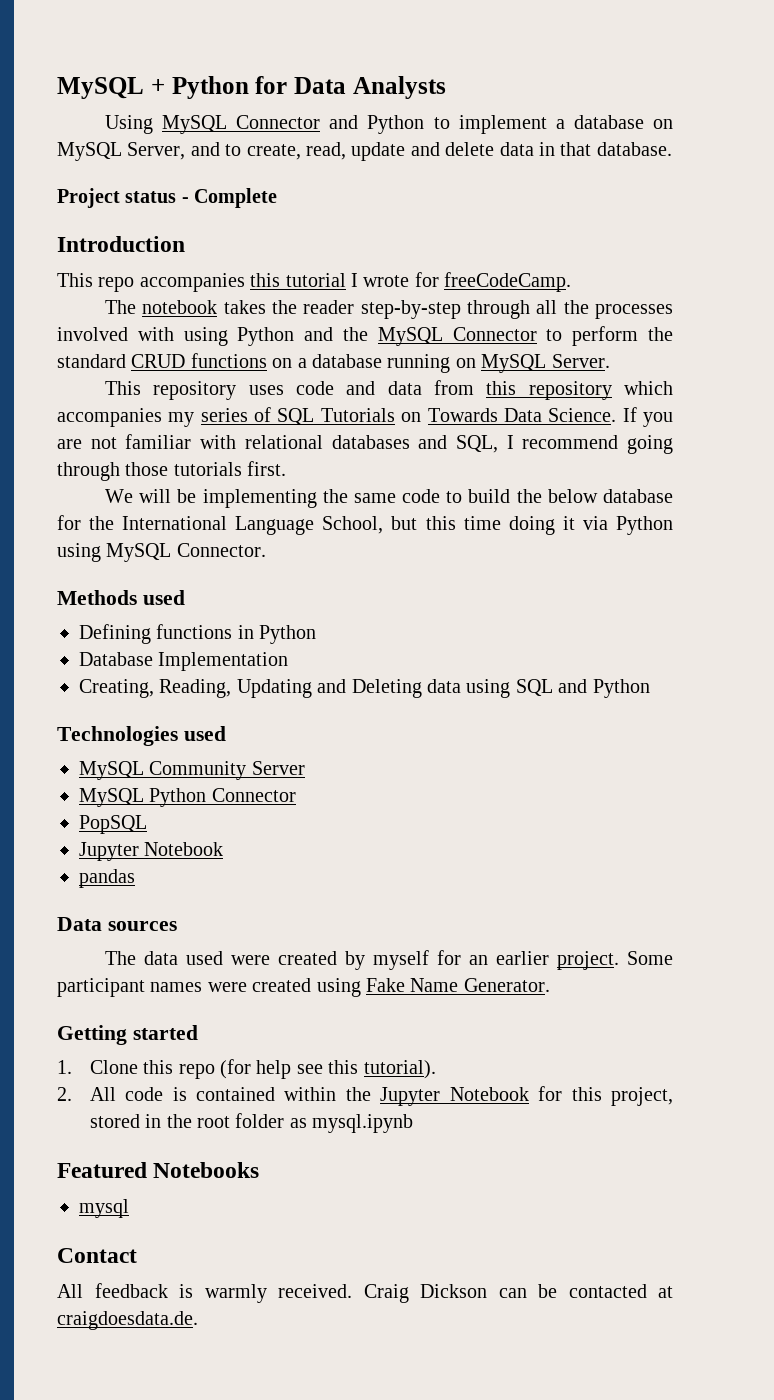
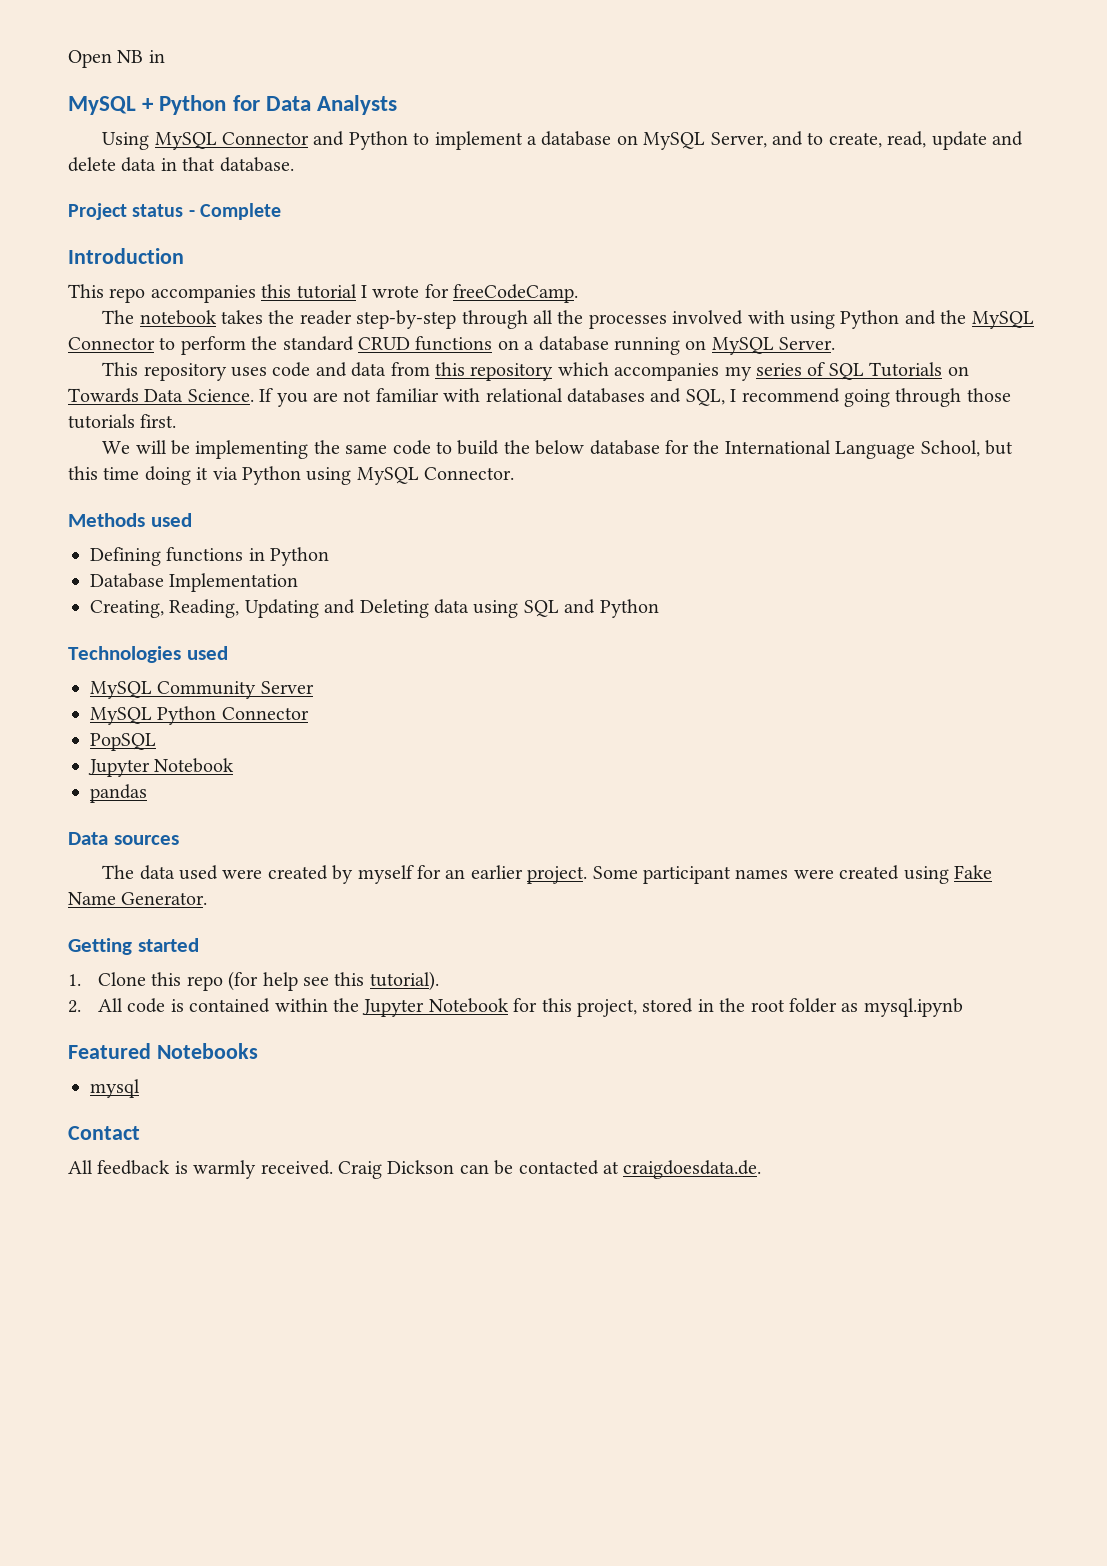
(57, 88) none -> [68,50,165,68] Open NB in //

